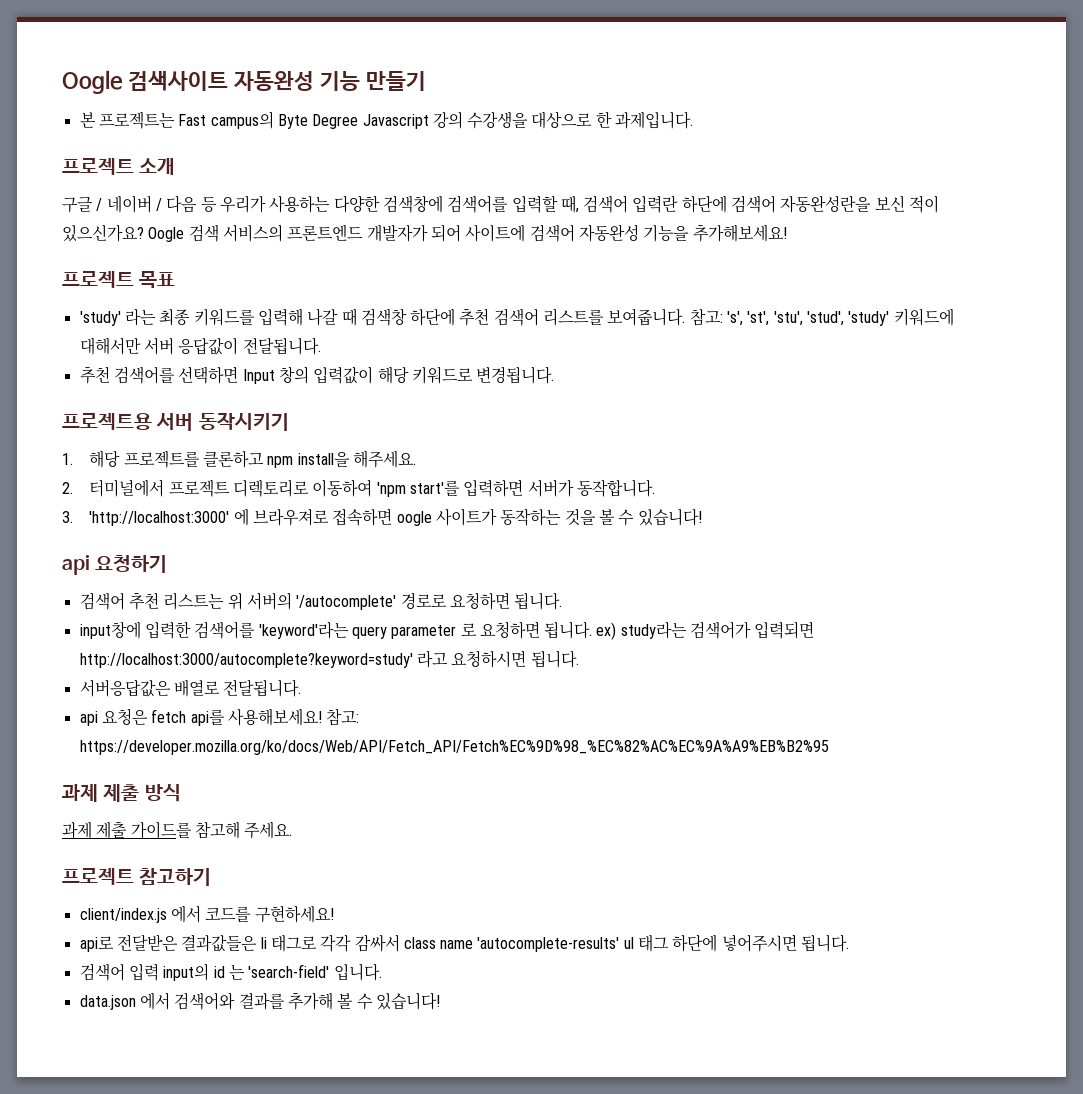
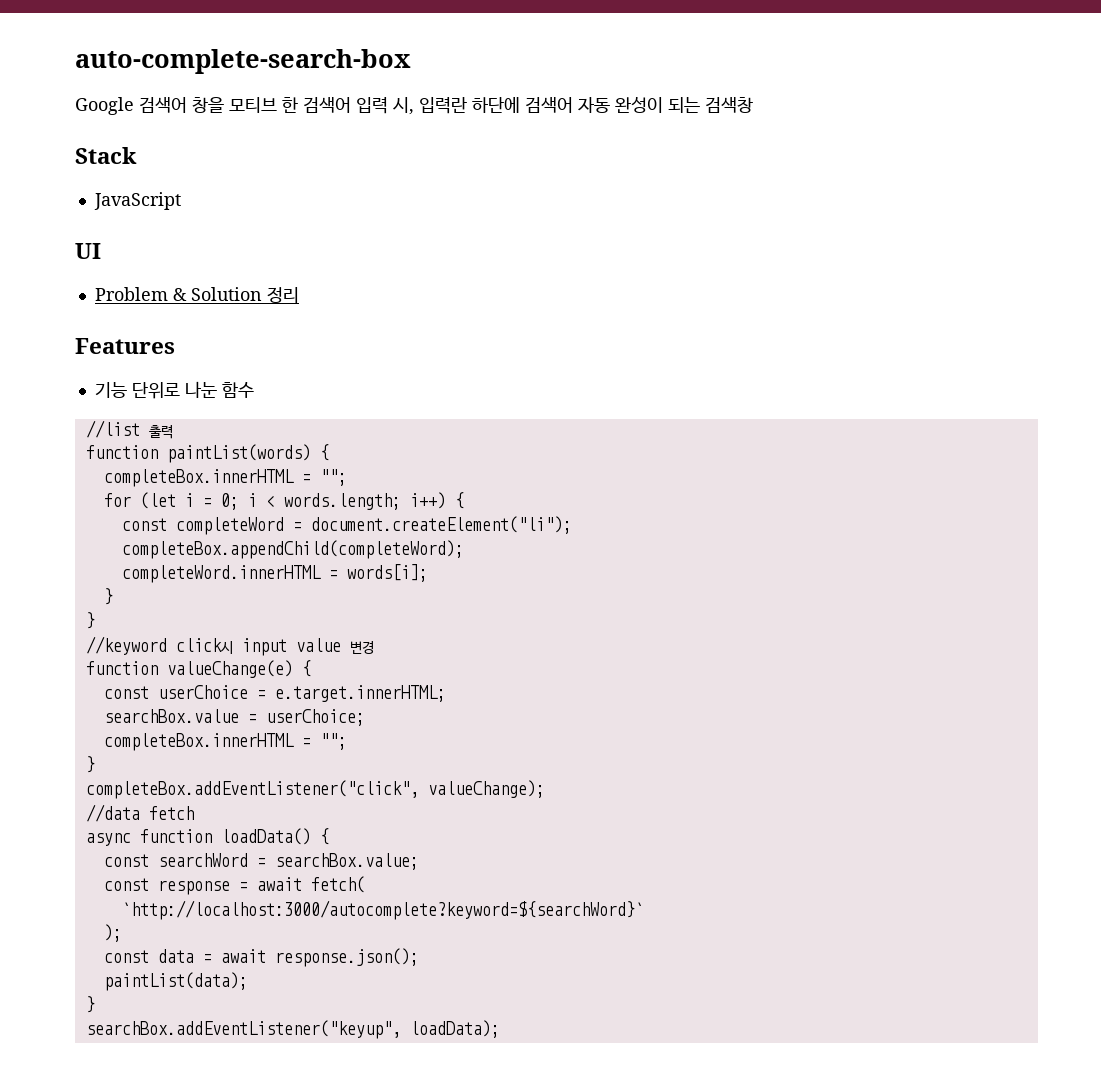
[62,70,426,94] [79,111,694,129] [62,158,176,175] [62,195,940,213] [62,224,787,242] [62,271,176,288] [79,308,954,326] [79,337,321,355] [79,366,555,384] [62,412,289,431] [62,450,417,468] [62,479,656,497] [62,508,702,526] [62,555,168,575] [79,592,563,610] [79,621,815,640] [79,650,579,668] [79,679,302,697] [79,708,360,726] [79,740,829,755] [62,783,181,802] [62,821,293,839] [62,868,212,886] [79,905,334,923] [79,934,850,952] [79,963,382,981] [79,992,440,1010] Oogle 검색사이트 자동완성 기능 만들기 // 본 프로젝트는 Fast campus의 Byte Degree Javascript 강의 수강생을 대상으로 한 과제입니다. // 프로젝트 소개 // 구글 / 네이버 / 다음 등 우리가 사용하는 다양한 검색창에 검색어를 입력할 때, 검색어 입력란 하단에 검색어 자동완성란을 보신 적이 있으신가요? Oogle 검색 서비스의 프론트엔드 개발자가 되어 사이트에 검색어 자동완성 기능을 추가해보세요! // 프로젝트 목표 // 'study' 라는 최종 키워드를 입력해 나갈 때 검색창 하단에 추천 검색어 리스트를 보여줍니다. 참고: 's', 'st', 'stu', 'stud', 'study' 키워드에 대해서만 서버 응답값이 전달됩니다. // 추천 검색어를 선택하면 Input 창의 입력값이 해당 키워드로 변경됩니다. // 프로젝트용 서버 동작시키기 // 1. 해당 프로젝트를 클론하고 npm install을 해주세요. // 2. 터미널에서 프로젝트 디렉토리로 이동하여 'npm start'를 입력하면 서버가 동작합니다. // 3. 'http://localhost:3000' 에 브라우져로 접속하면 oogle 사이트가 동작하는 것을 볼 수 있습니다! // api 요청하기 // 검색어 추천 리스트는 위 서버의 '/autocomplete' 경로로 요청하면 됩니다. // input창에 입력한 검색어를 'keyword'라는 query parameter 로 요청하면 됩니다. ex) study라는 검색어가 입력되면 http://localhost:3000/autocomplete?keyword=study' 라고 요청하시면 됩니다. // 서버응답값은 배열로 전달됩니다. // api 요청은 fetch api를 사용해보세요! 참고: https://developer.mozilla.org/ko/docs/Web/API/Fetch_API/Fetch%EC%9D%98_%EC%82%AC%EC%9A%A9%EB%B2%95 // 과제 제출 방식 // 과제 제출 가이드를 참고해 주세요. // 프로젝트 참고하기 // client/index.js 에서 코드를 구현하세요! // api로 전달받은 결과값들은 li 태그로 각각 감싸서 class name 'autocomplete-results' ul 태그 하단에 넣어주시면 됩니다. // 검색어 입력 input의 id 는 'search-field' 입니다. // data.json 에서 검색어와 결과를 추가해 볼 수 있습니다! -> [75,49,411,74] [75,97,753,115] [75,147,137,164] [93,192,181,210] [75,243,101,259] [94,287,299,303] [75,338,175,354] [94,381,254,399] [85,420,173,439] [85,444,329,463] [103,469,347,487] [103,492,464,510] [121,516,572,535] [121,540,464,559] [121,564,428,583] [103,588,113,605] [85,612,95,629] [85,636,374,656] [85,660,311,678] [103,685,446,702] [103,709,365,726] [103,733,347,751] [85,756,95,773] [85,780,545,799] [85,804,194,822] [85,828,329,846] [103,853,419,870] [103,876,365,895] [121,900,644,920] [103,924,122,942] [103,948,419,967] [103,972,248,991] [85,996,95,1013] [85,1020,500,1039] auto-complete-search-box // Google 검색어 창을 모티브 한 검색어 입력 시, 입력란 하단에 검색어 자동 완성이 되는 검색창 // Stack // JavaScript // UI // Problem & Solution 정리 // Features // 기능 단위로 나눈 함수 // //list 출력 // function paintList(words) { // completeBox.innerHTML = ""; // for (let i = 0; i < words.length; i++) { // const completeWord = document.createElement("li"); // completeBox.appendChild(completeWord); // completeWord.innerHTML = words[i]; // } // } // //keyword click시 input value 변경 // function valueChange(e) { // const userChoice = e.target.innerHTML; // searchBox.value = userChoice; // completeBox.innerHTML = ""; // } // completeBox.addEventListener("click", valueChange); // //data fetch // async function loadData() { // const searchWord = searchBox.value; // const response = await fetch( // `http://localhost:3000/autocomplete?keyword=${searchWord}` // ); // const data = await response.json(); // paintList(data); // } // searchBox.addEventListener("keyup", loadData);

